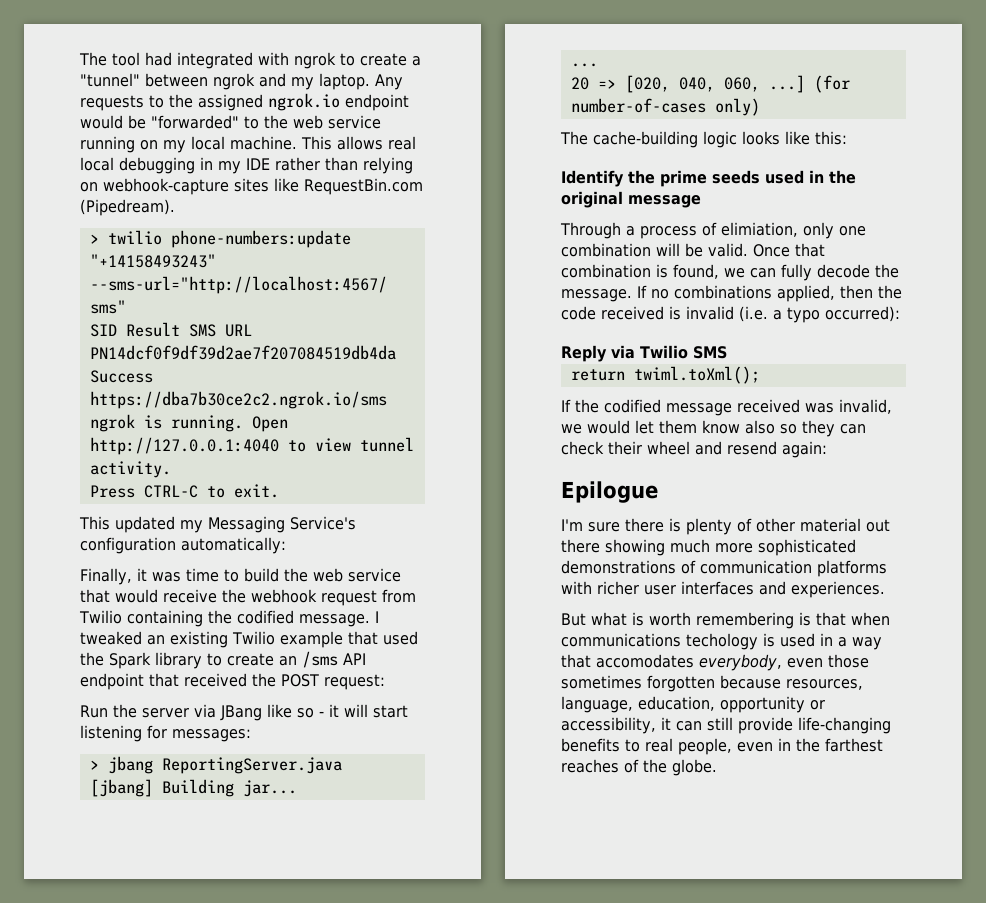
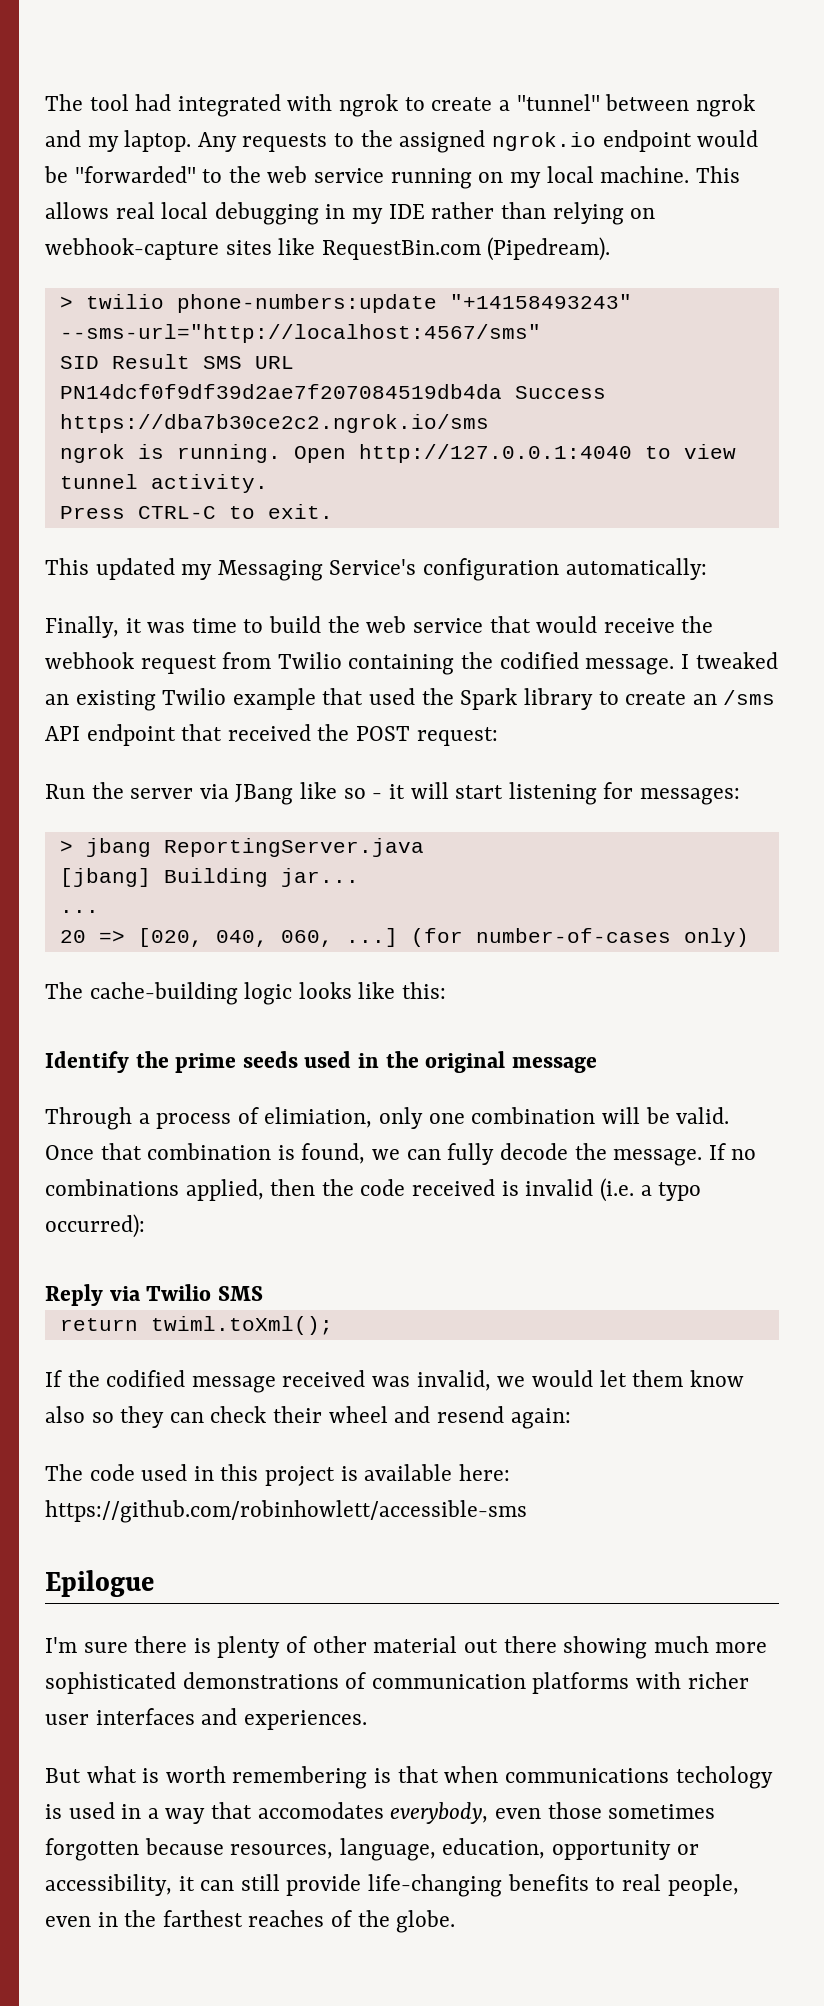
(827, 449) none -> [45,1464,510,1486] [45,1500,527,1523] // The code used in this project is available here: https://github.com/robinhowlett/accessible-sms

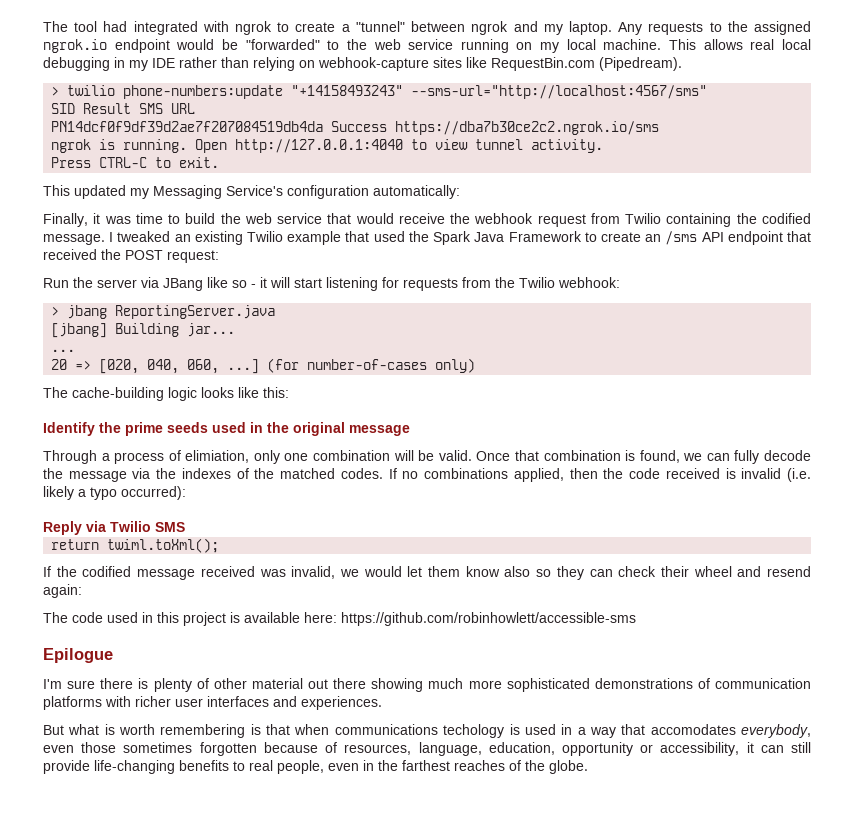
[523,688,593,710] library -> [474,231,582,242] Java Framework
[639,788,740,805] messages: -> [403,277,620,291] requests from the Twilio webhook:
[613,1149,703,1166] message. -> [68,468,383,482] message via the indexes of the matched codes.
(634, 1190) none -> [43,486,74,500] likely
(224, 1846) none -> [325,742,338,753] of

